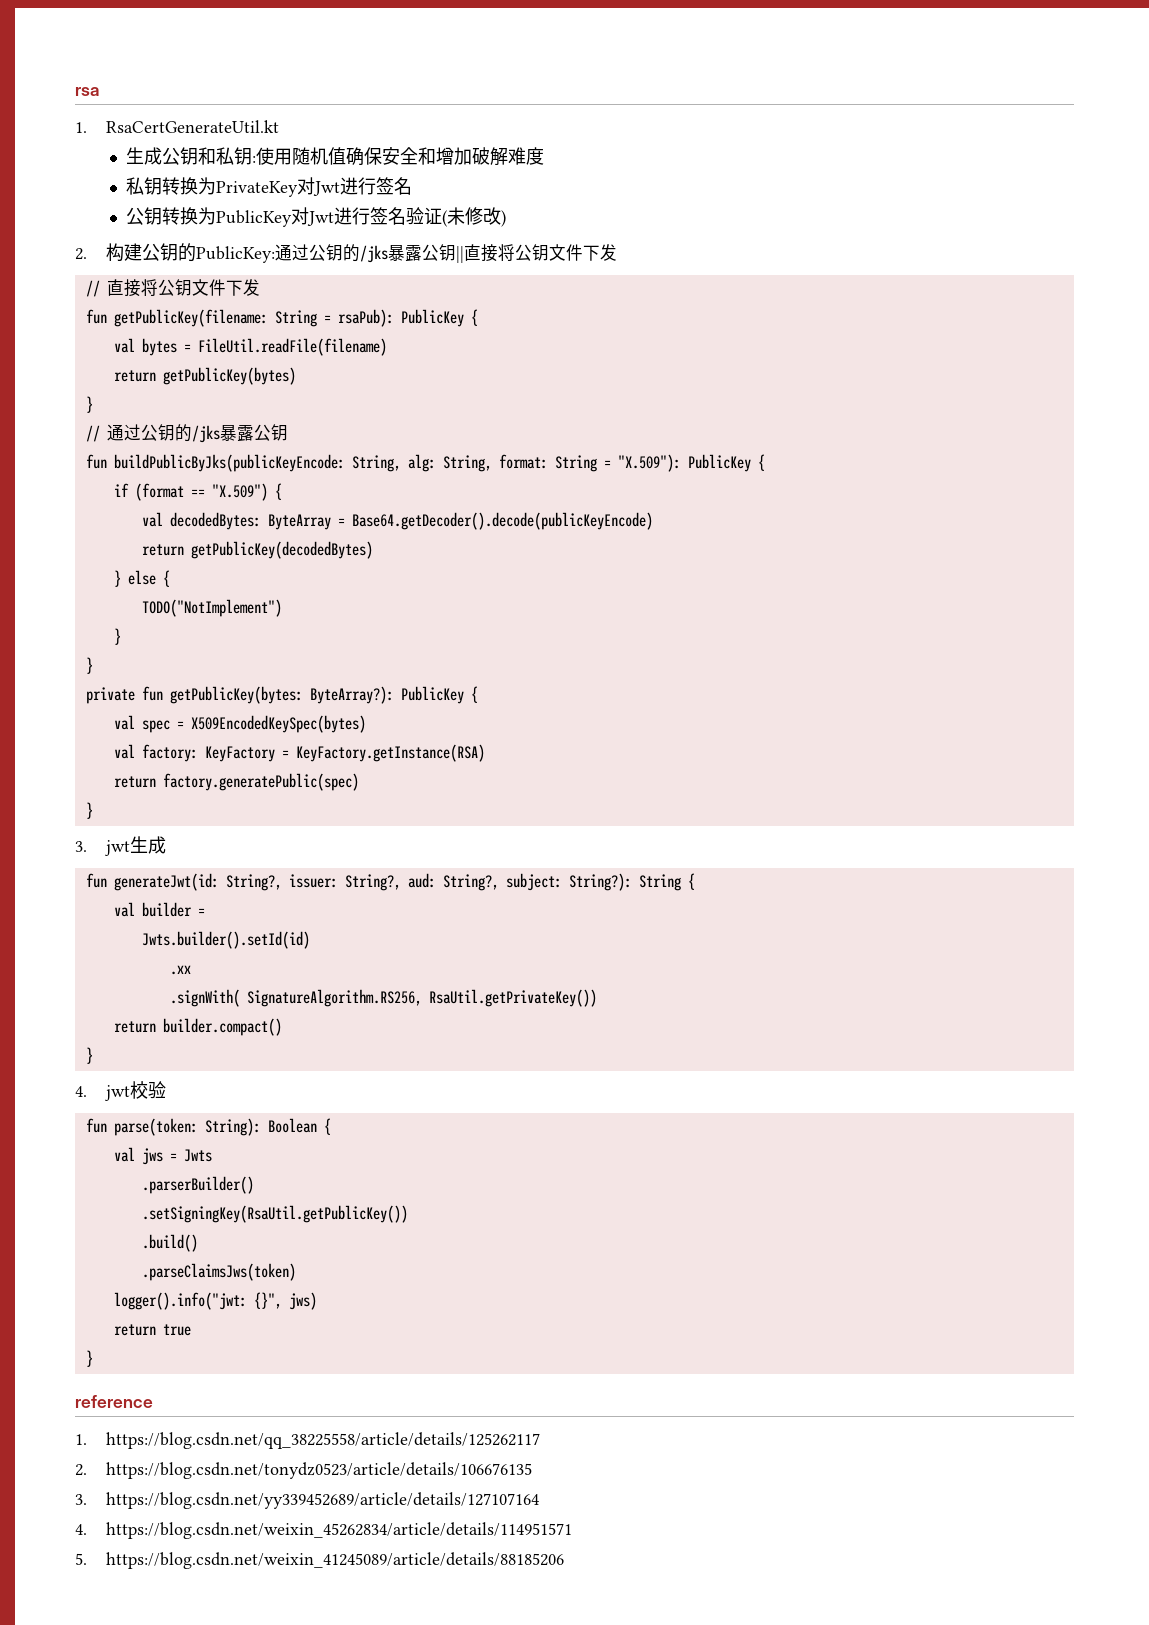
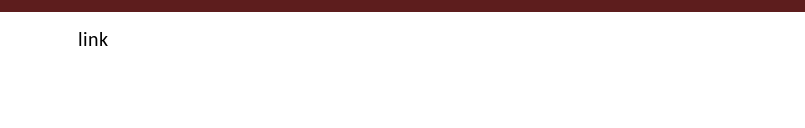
[75,87,99,96] [75,120,280,133] [126,147,545,166] [126,177,413,197] [126,207,507,227] [75,243,618,263] [85,279,260,297] [85,309,478,327] [113,338,387,356] [113,367,296,385] [85,396,93,413] [85,424,288,443] [85,454,765,472] [113,483,282,501] [141,512,653,530] [141,541,373,559] [113,570,170,587] [141,599,282,617] [113,628,121,645] [85,657,93,674] [85,686,478,704] [113,715,366,733] [113,744,485,762] [113,773,359,791] [85,802,93,819] [75,836,167,856] [85,873,695,891] [113,902,205,917] [141,931,310,949] [169,965,191,975] [169,989,597,1007] [113,1018,282,1036] [85,1047,93,1064] [75,1081,167,1101] [85,1118,331,1136] [113,1147,212,1165] [141,1176,254,1194] [141,1205,408,1223] [141,1234,198,1252] [141,1263,296,1281] [113,1292,317,1310] [113,1324,191,1336] [85,1350,93,1367] [75,1395,153,1408] [75,1432,541,1449] [75,1462,533,1479] [75,1492,540,1509] [75,1522,573,1539] [75,1552,565,1569] rsa // 1. RsaCertGenerateUtil.kt // 生成公钥和私钥:使用随机值确保安全和增加破解难度 // 私钥转换为PrivateKey对Jwt进行签名 // 公钥转换为PublicKey对Jwt进行签名验证(未修改) // 2.构建公钥的PublicKey:通过公钥的/jks暴露公钥||直接将公钥文件下发 // // 直接将公钥文件下发 // fun getPublicKey(filename: String = rsaPub): PublicKey { // val bytes = FileUtil.readFile(filename) // return getPublicKey(bytes) // } // // 通过公钥的/jks暴露公钥 // fun buildPublicByJks(publicKeyEncode: String, alg: String, format: String = "X.509"): PublicKey { // if (format == "X.509") { // val decodedBytes: ByteArray = Base64.getDecoder().decode(publicKeyEncode) // return getPublicKey(decodedBytes) // } else { // TODO("NotImplement") // } // } // private fun getPublicKey(bytes: ByteArray?): PublicKey { // val spec = X509EncodedKeySpec(bytes) // val factory: KeyFactory = KeyFactory.getInstance(RSA) // return factory.generatePublic(spec) // } // 3. jwt生成 // fun generateJwt(id: String?, issuer: String?, aud: String?, subject: String?): String { // val builder = // Jwts.builder().setId(id) // .xx // .signWith( SignatureAlgorithm.RS256, RsaUtil.getPrivateKey()) // return builder.compact() // } // 4. jwt校验 // fun parse(token: String): Boolean { // val jws = Jwts // .parserBuilder() // .setSigningKey(RsaUtil.getPublicKey()) // .build() // .parseClaimsJws(token) // logger().info("jwt: {}", jws) // return true // } // reference // 1. https://blog.csdn.net/qq_38225558/article/details/125262117 // 2. https://blog.csdn.net/tonydz0523/article/details/106676135 // 3. https://blog.csdn.net/yy339452689/article/details/127107164 // 4. https://blog.csdn.net/weixin_45262834/article/details/114951571 // 5. https://blog.csdn.net/weixin_41245089/article/details/88185206 -> [78,32,108,46] link

